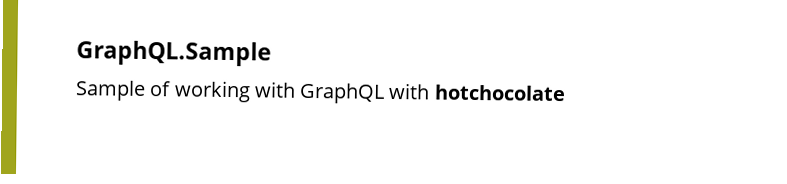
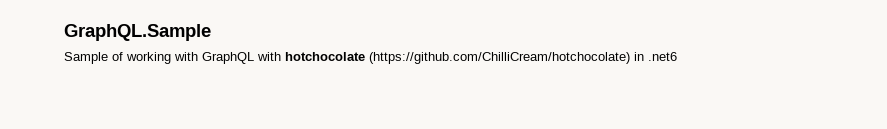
(566, 93) none -> [369,52,677,64] (https://github.com/ChilliCream/hotchocolate) in .net6

